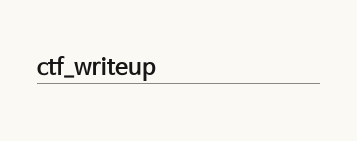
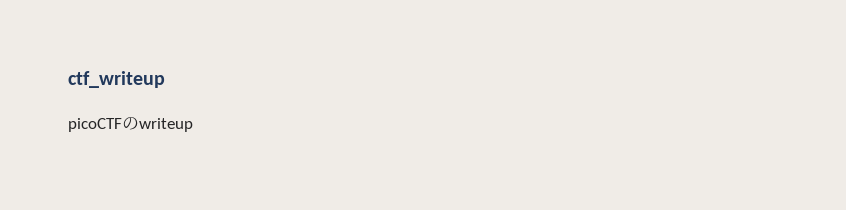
(156, 68) none -> [68,117,193,132] // picoCTFのwriteup

